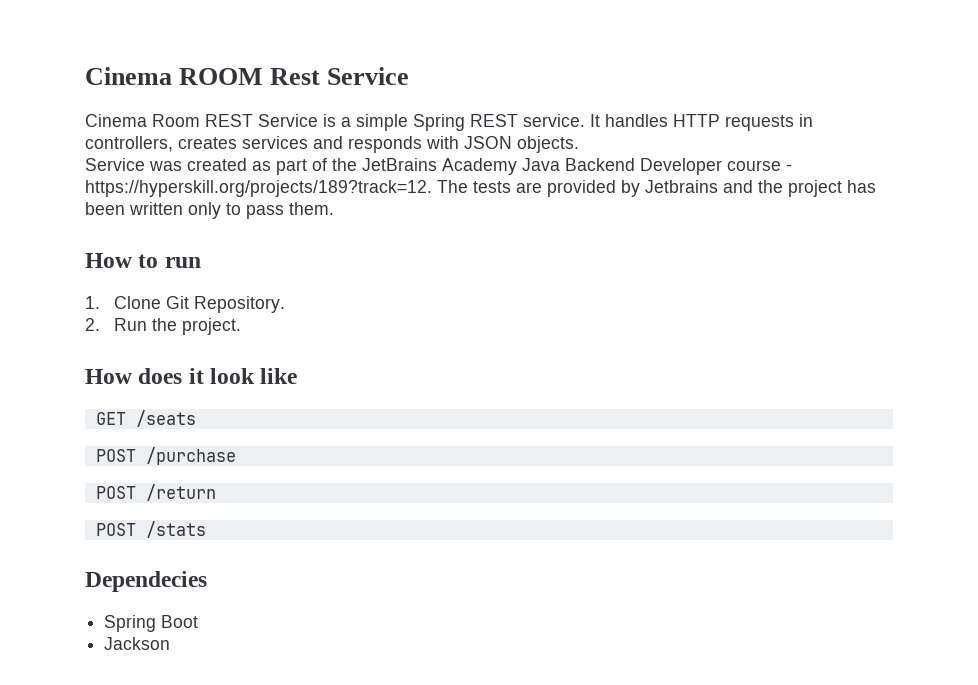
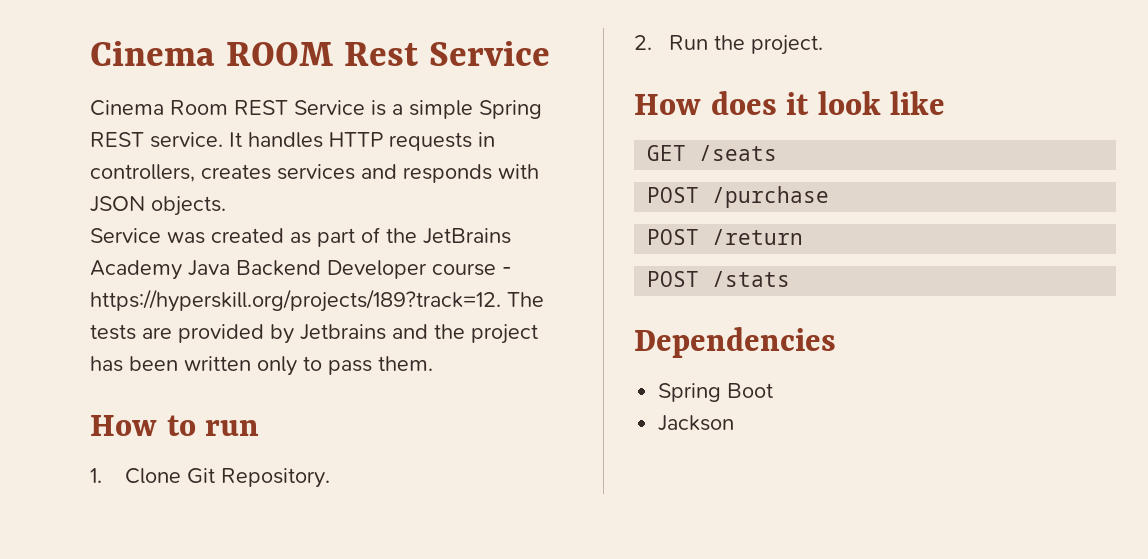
[85,571,207,592] Dependecies -> [634,327,836,358] Dependencies

